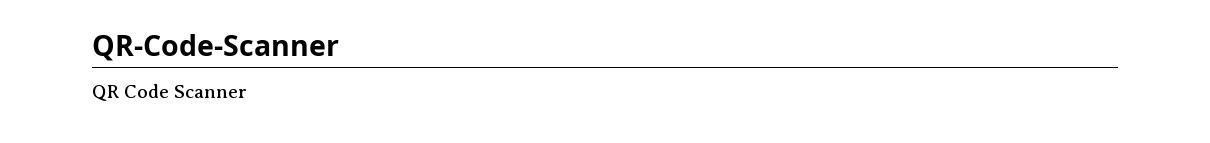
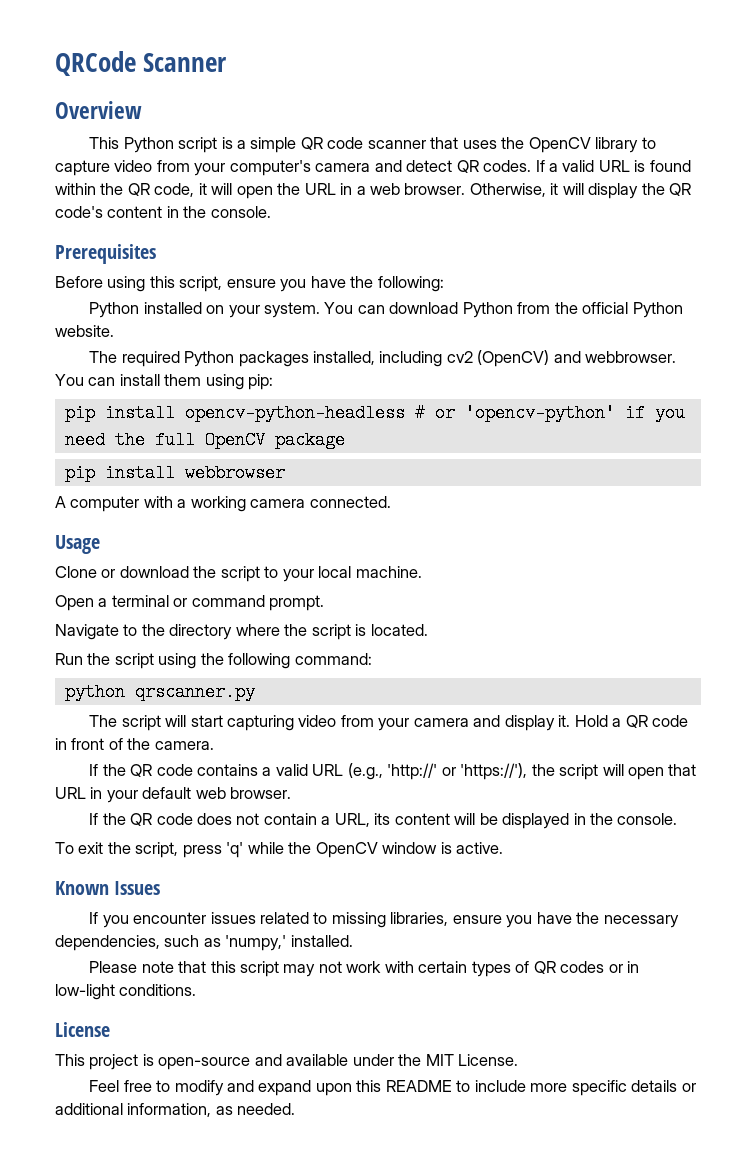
[92,34,339,61] [92,84,248,101] QR-Code-Scanner // QR Code Scanner -> [55,51,228,76] [55,101,142,119] [89,137,656,153] [55,160,691,176] [55,183,692,199] [55,206,271,218] [55,244,156,264] [55,276,444,292] [89,302,683,318] [55,325,114,337] [89,350,677,367] [55,374,274,390] [64,404,685,422] [64,431,345,449] [64,464,285,482] [55,496,391,512] [55,535,100,554] [55,566,422,582] [55,595,325,611] [55,624,428,640] [55,653,372,669] [64,683,255,701] [89,715,688,731] [55,738,214,750] [89,763,697,780] [55,787,292,803] [89,813,678,829] [55,842,504,858] [55,881,161,895] [89,912,679,928] [55,935,353,951] [89,961,639,977] [55,984,197,1000] [55,1022,110,1037] [55,1054,519,1070] [89,1080,696,1096] [55,1103,296,1117] QRCode Scanner // Overview // This Python script is a simple QR code scanner that uses the OpenCV library to capture video from your computer's camera and detect QR codes. If a valid URL is found within the QR code, it will open the URL in a web browser. Otherwise, it will display the QR code's content in the console. // Prerequisites // Before using this script, ensure you have the following: // Python installed on your system. You can download Python from the official Python website. // The required Python packages installed, including cv2 (OpenCV) and webbrowser. You can install them using pip: // pip install opencv-python-headless # or 'opencv-python' if you need the full OpenCV package // pip install webbrowser // A computer with a working camera connected. // Usage // Clone or download the script to your local machine. // Open a terminal or command prompt. // Navigate to the directory where the script is located. // Run the script using the following command: // python qrscanner.py // The script will start capturing video from your camera and display it. Hold a QR code in front of the camera. // If the QR code contains a valid URL (e.g., 'http://' or 'https://'), the script will open that URL in your default web browser. // If the QR code does not contain a URL, its content will be displayed in the console. // To exit the script, press 'q' while the OpenCV window is active. // Known Issues // If you encounter issues related to missing libraries, ensure you have the necessary dependencies, such as 'numpy,' installed. // Please note that this script may not work with certain types of QR codes or in low-light conditions. // License // This project is open-source and available under the MIT License. // Feel free to modify and expand upon this README to include more specific details or additional information, as needed.

